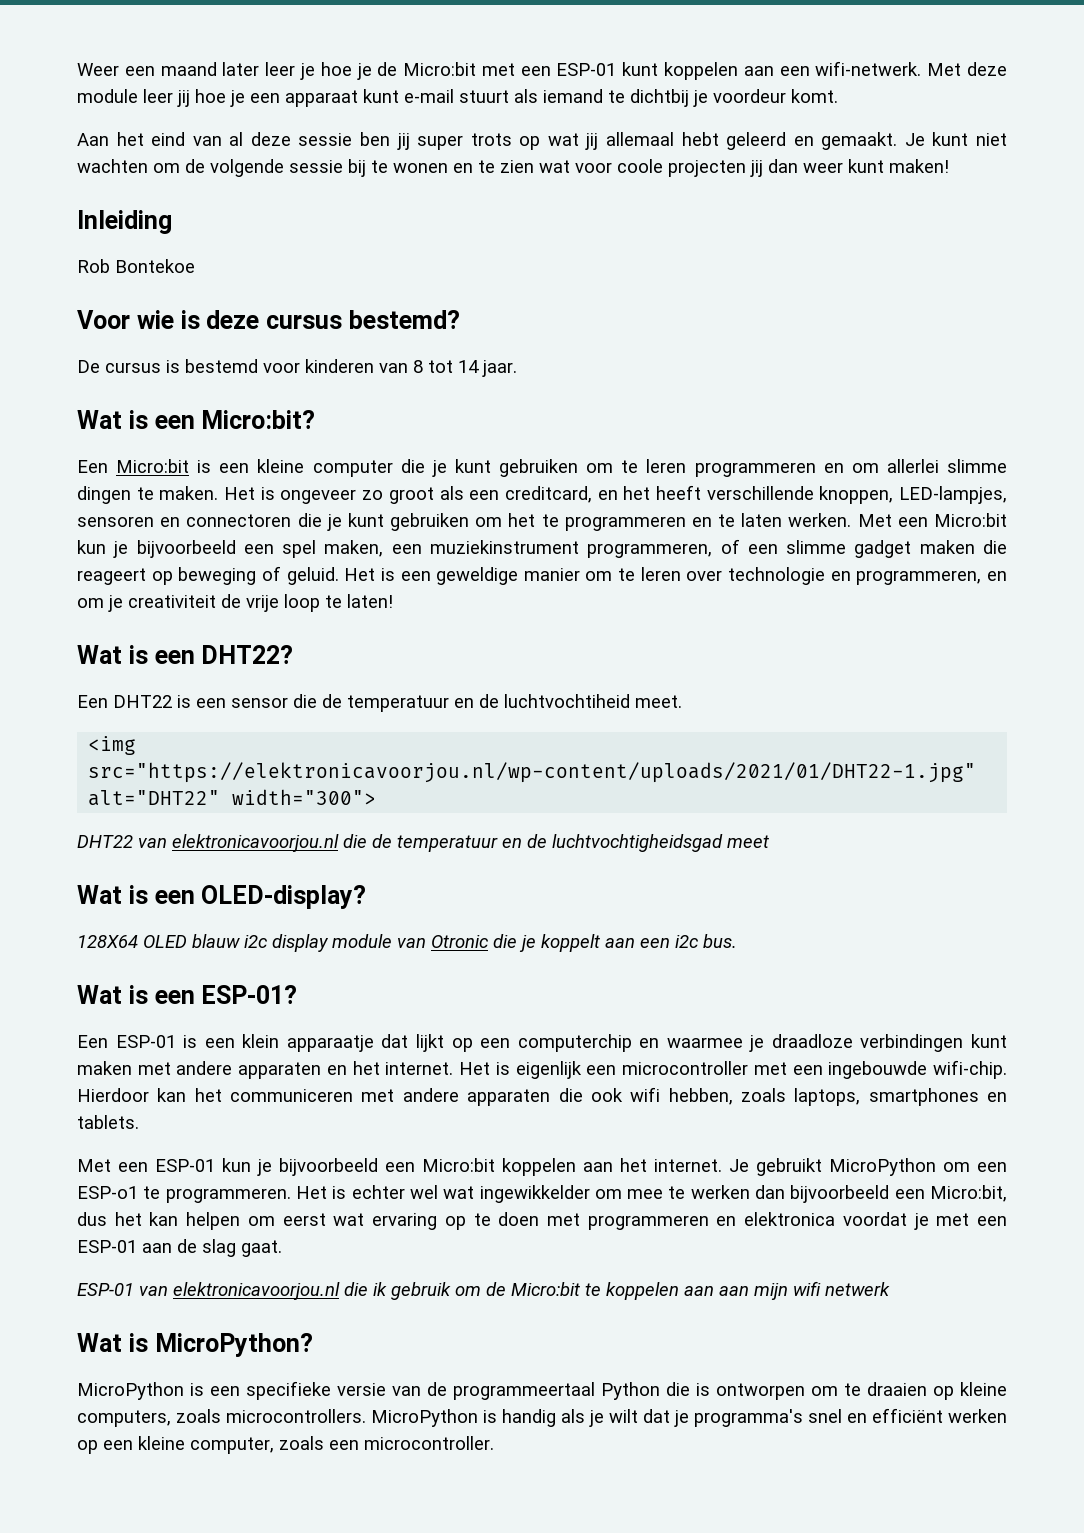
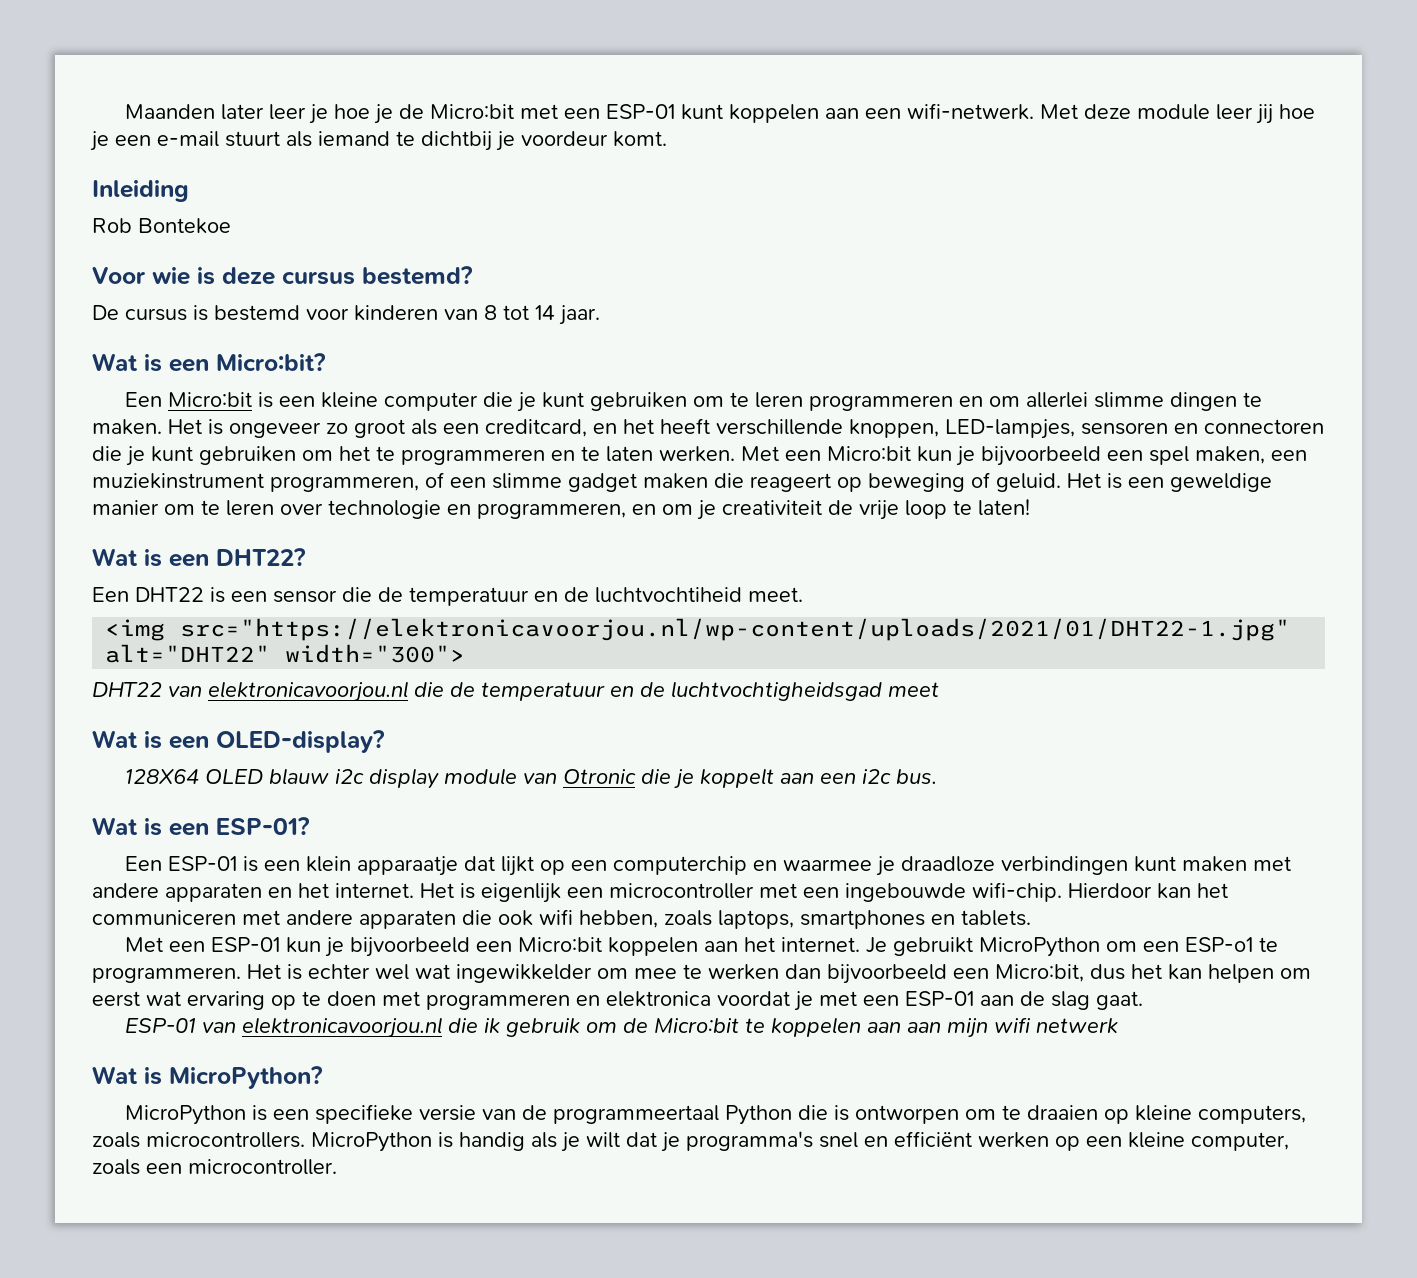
[77,62,217,76] Weer een maand -> [125,104,216,119] Maanden
[285,89,399,107] apparaat kunt -> (151, 140) none
[77,132,1007,150] [77,159,949,177] // Aan het eind van al deze sessie ben jij super trots op wat jij allemaal hebt geleerd en gemaakt. Je kunt niet wachten om de volgende sessie bij te wonen en te zien wat voor coole projecten jij dan weer kunt maken! -> (667, 139) none

